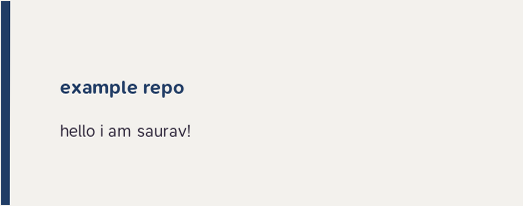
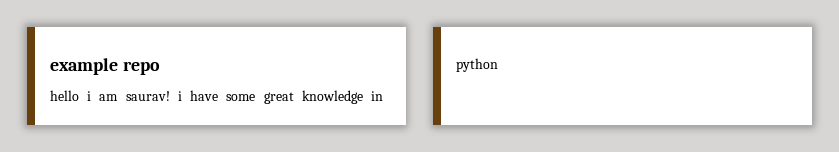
(191, 130) none -> [177,90,384,104] [456,58,498,72] i have some great knowledge in python

